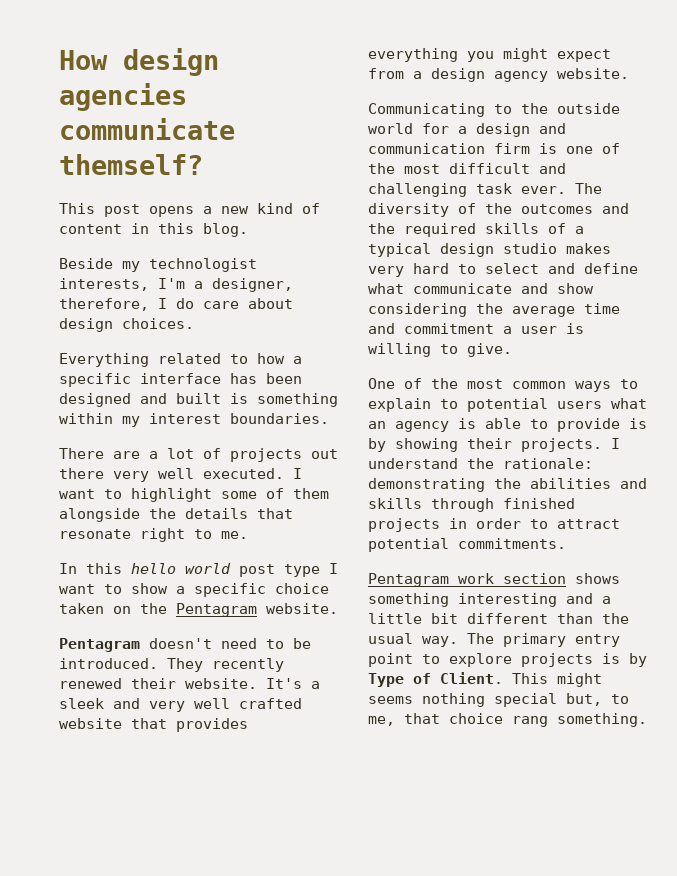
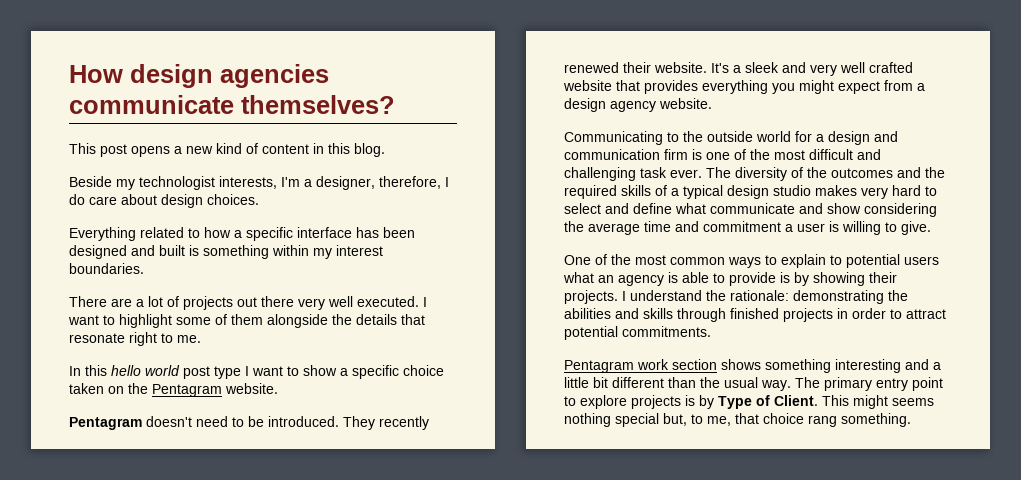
[59,154,203,175] themself? -> [241,95,395,114] themselves?

